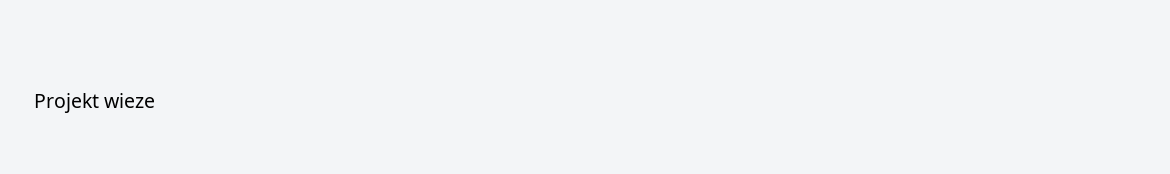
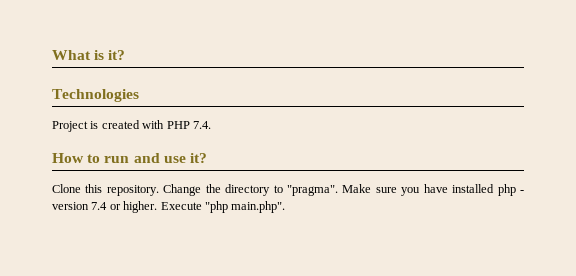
[34,93,156,113] Projekt wieze -> [52,50,126,60] [52,89,139,102] [52,120,211,132] [52,153,207,163] [52,184,524,196] [52,201,286,213] What is it? // Technologies // Project is created with PHP 7.4. // How to run and use it? // Clone this repository. Change the directory to "pragma". Make sure you have installed php - version 7.4 or higher. Execute "php main.php".

